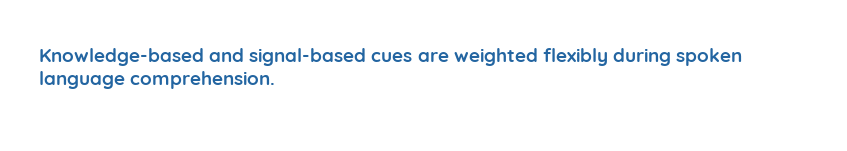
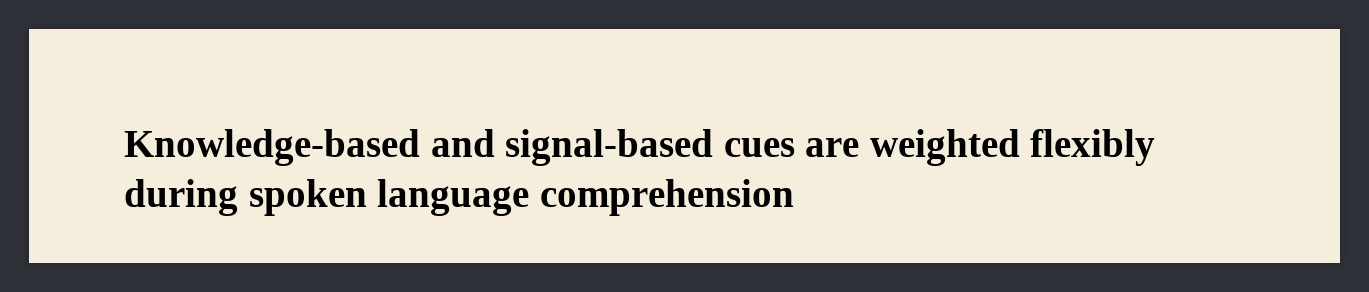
[130,71,276,89] comprehension. -> [539,179,794,216] comprehension

